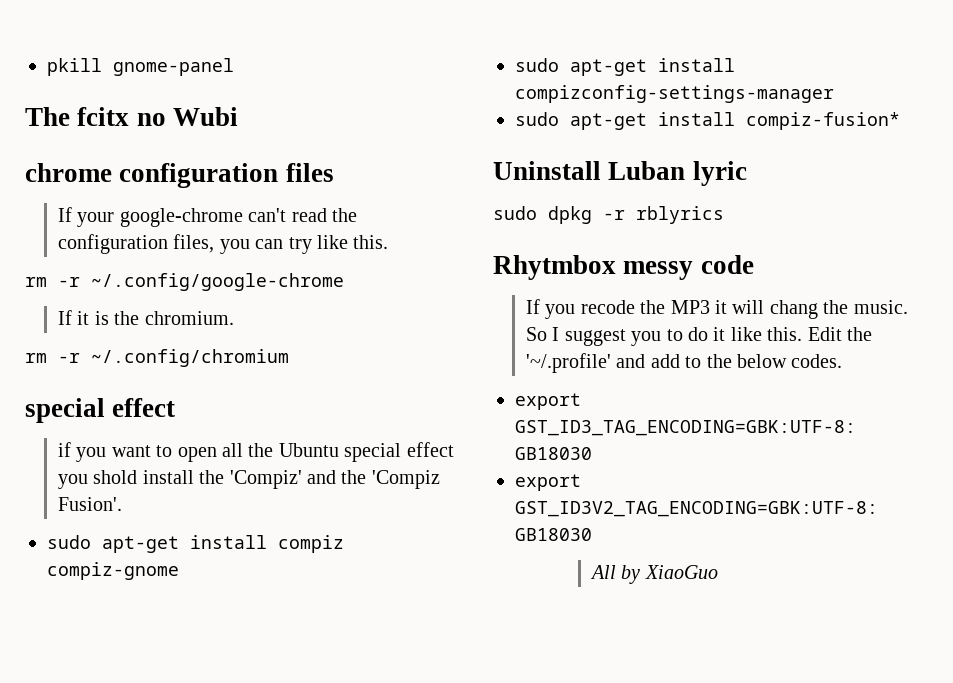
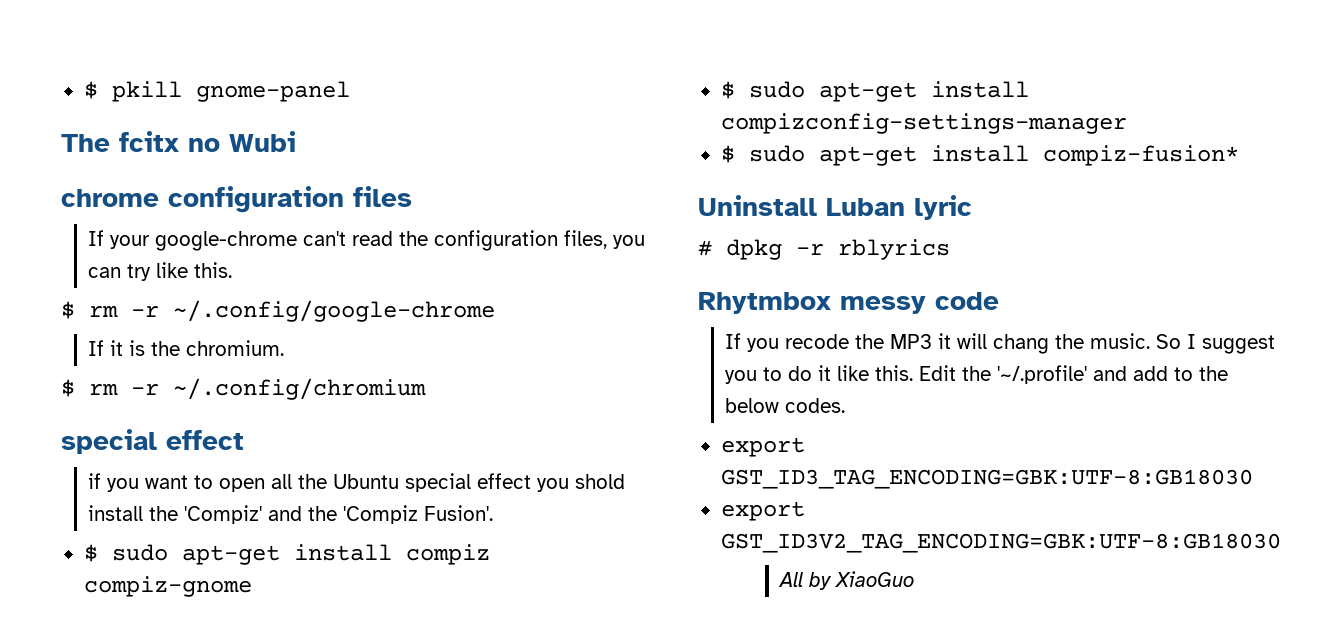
(47, 67) none -> [83,81,98,99] $
(389, 242) none -> [61,301,75,319] $
(234, 318) none -> [61,379,75,397] $
(122, 504) none -> [83,544,98,562] $
(179, 571) none -> [720,81,735,99] $
(834, 94) none -> [720,145,735,163] $
[493,206,537,220] sudo -> [698,240,712,256] #

